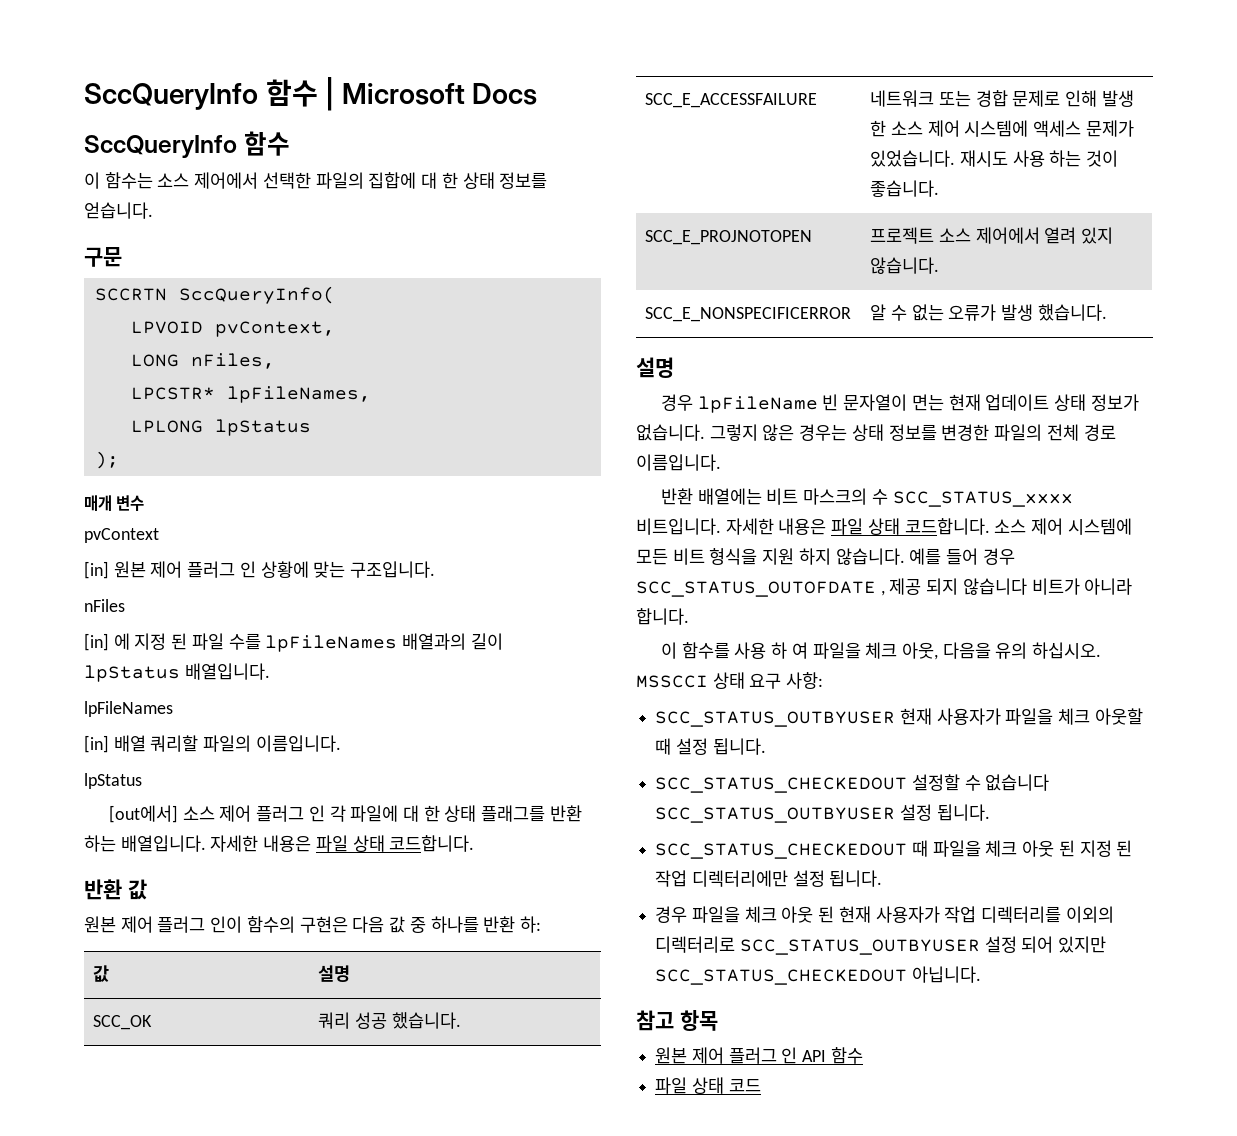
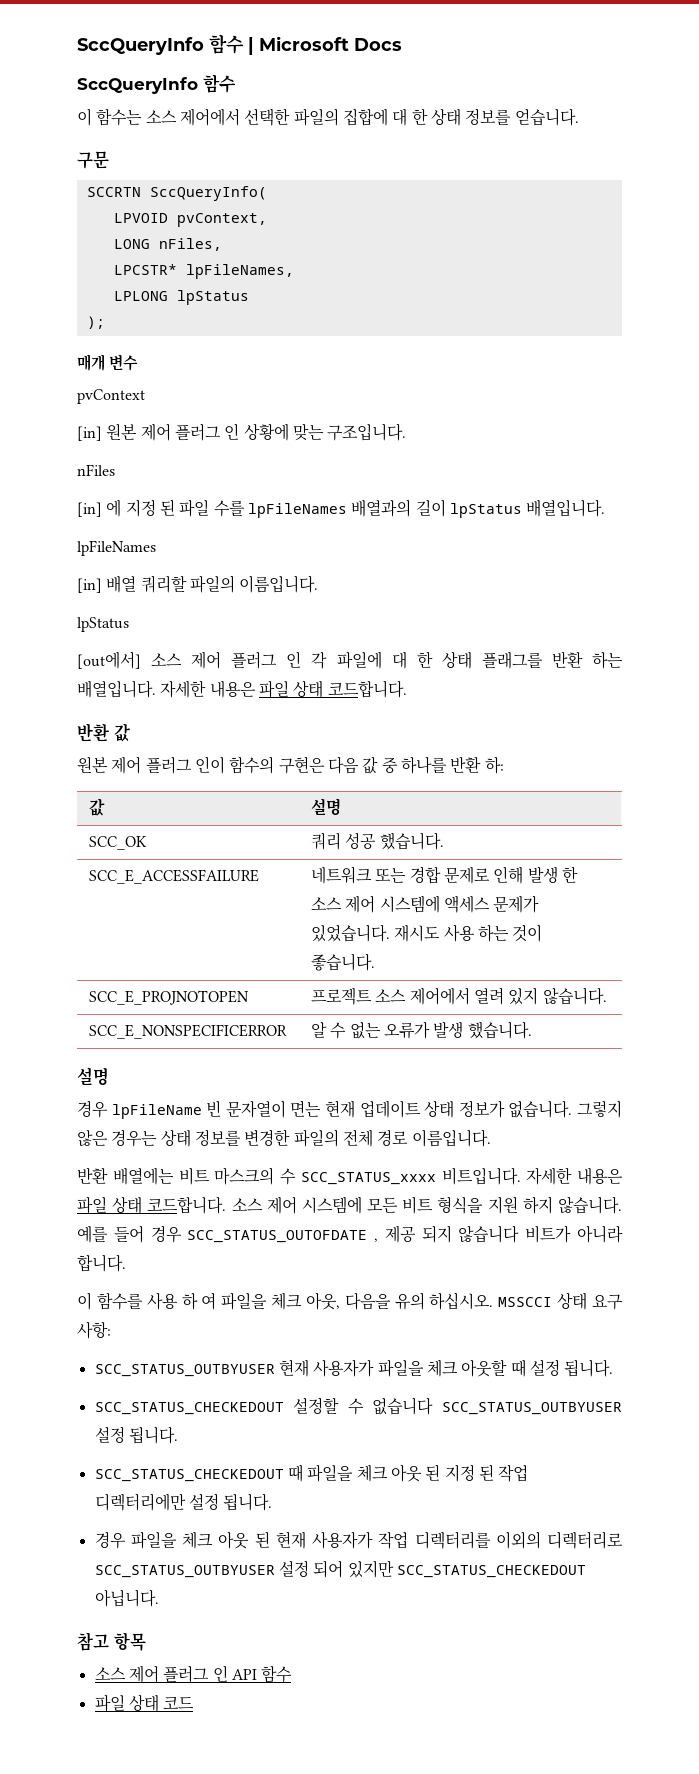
[655,1047,688,1064] 원본 -> [94,1667,126,1681] 소스

